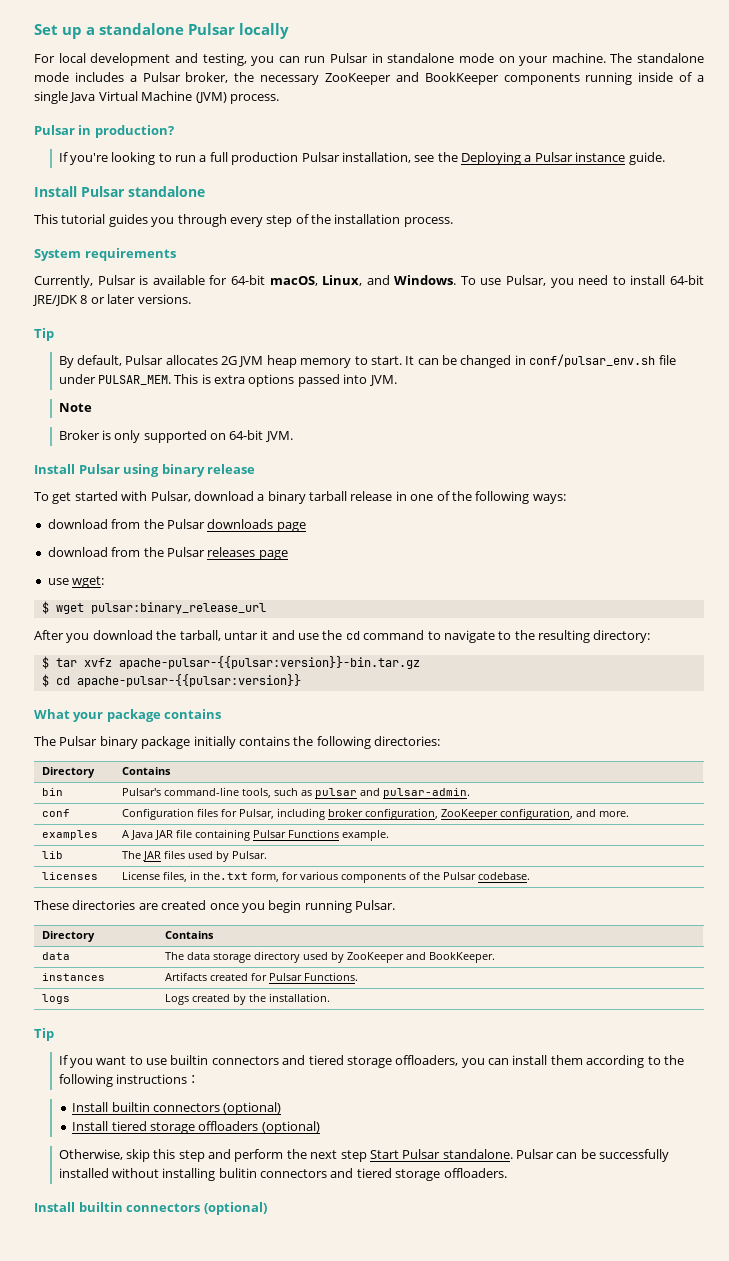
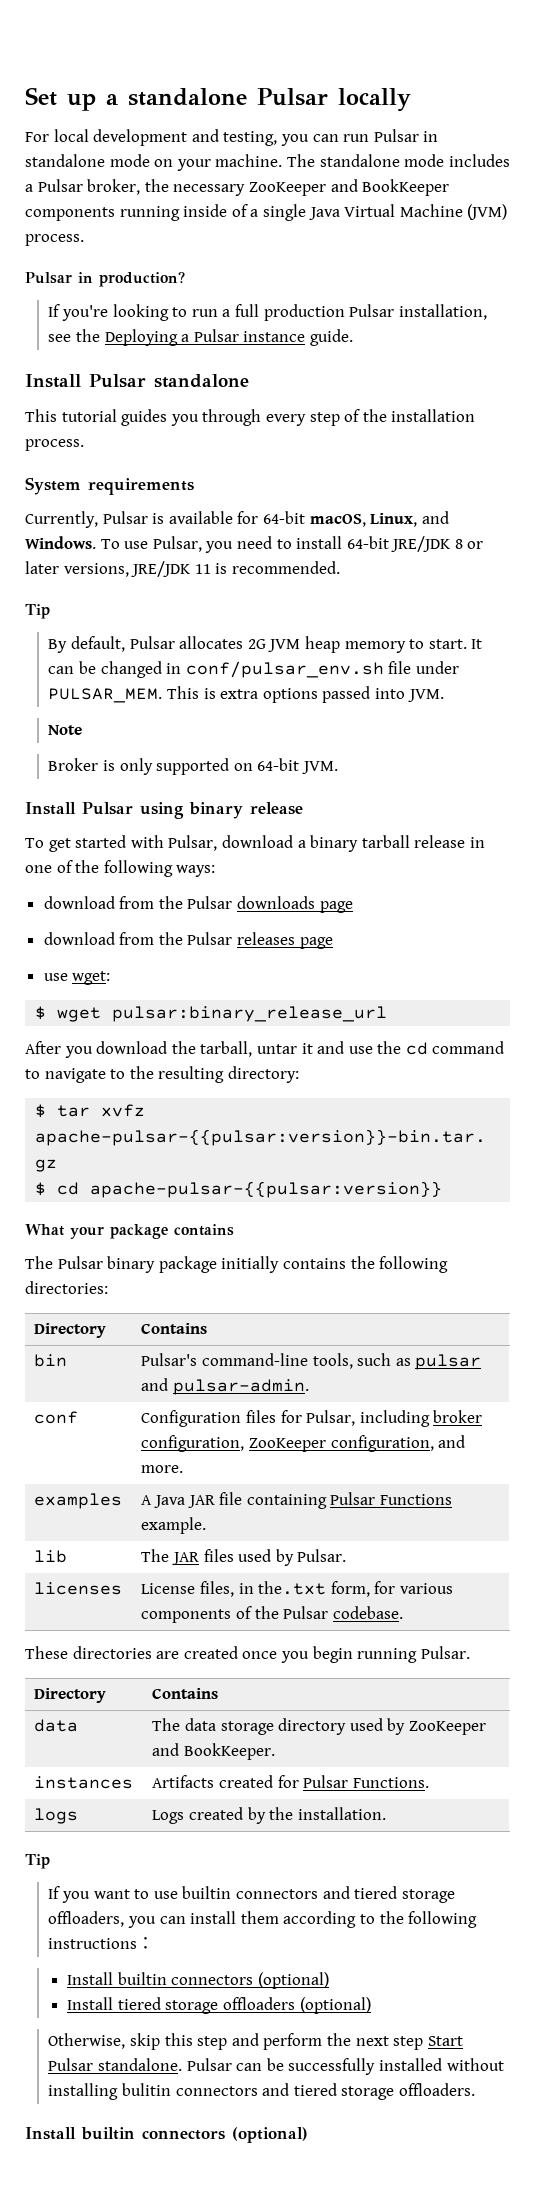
[137,294,191,304] versions. -> [63,561,340,577] versions, JRE/JDK 11 is recommended.

